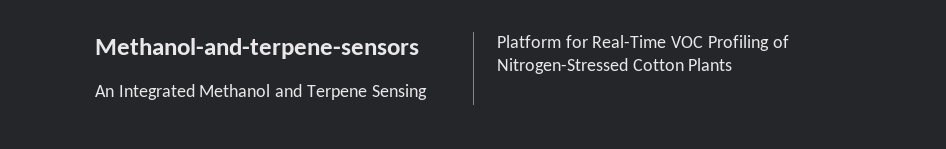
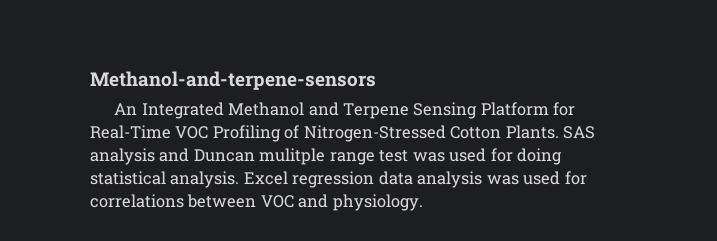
[688,58,733,71] Plants -> [505,125,596,139] [90,148,563,165] [90,171,587,188] [90,194,423,211] Plants. SAS analysis and Duncan mulitple range test was used for doing statistical analysis. Excel regression data analysis was used for correlations between VOC and physiology.

